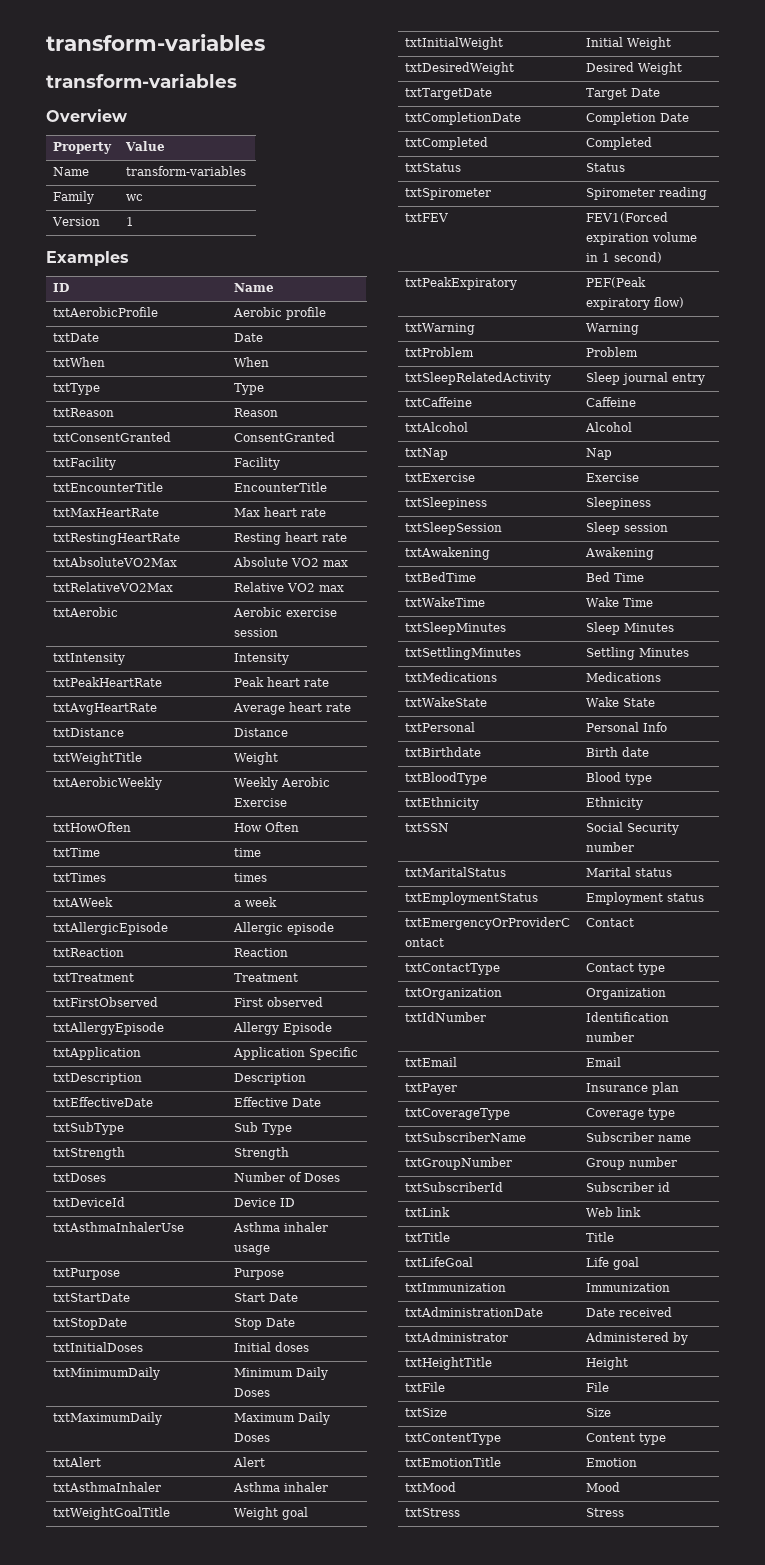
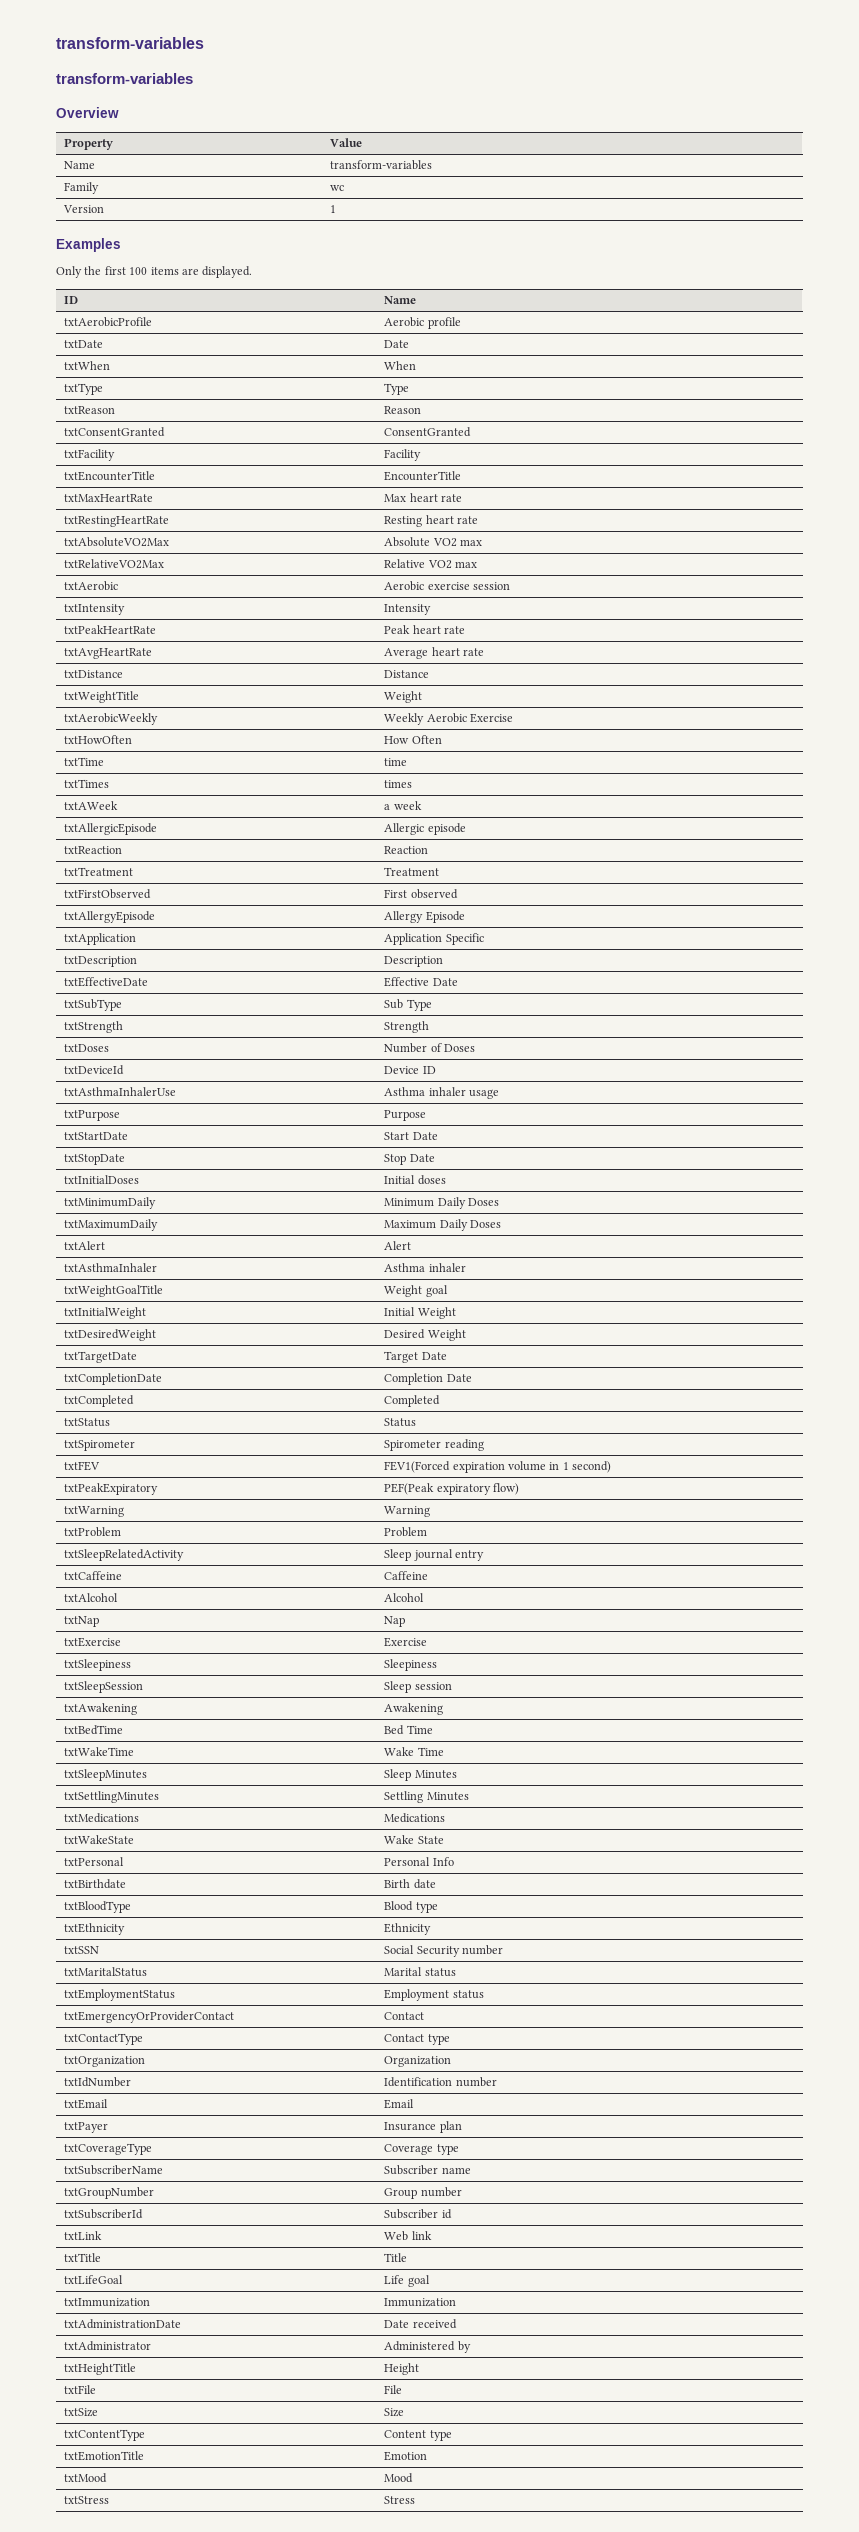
(129, 258) none -> [56,266,253,278] // Only the first 100 items are displayed.

